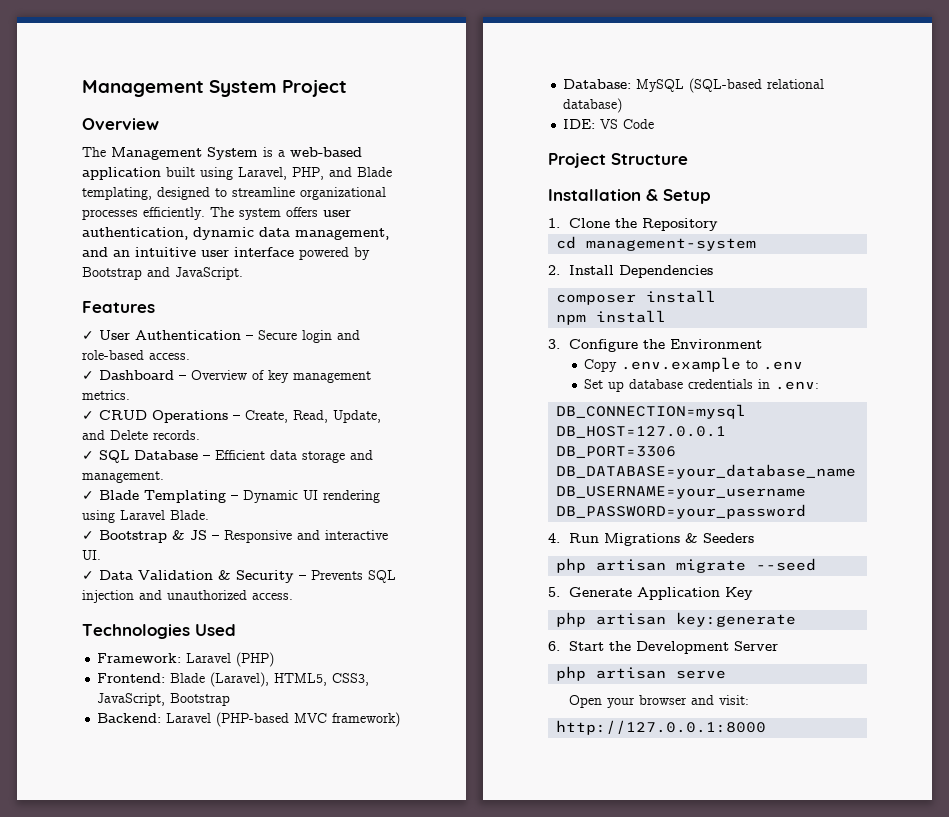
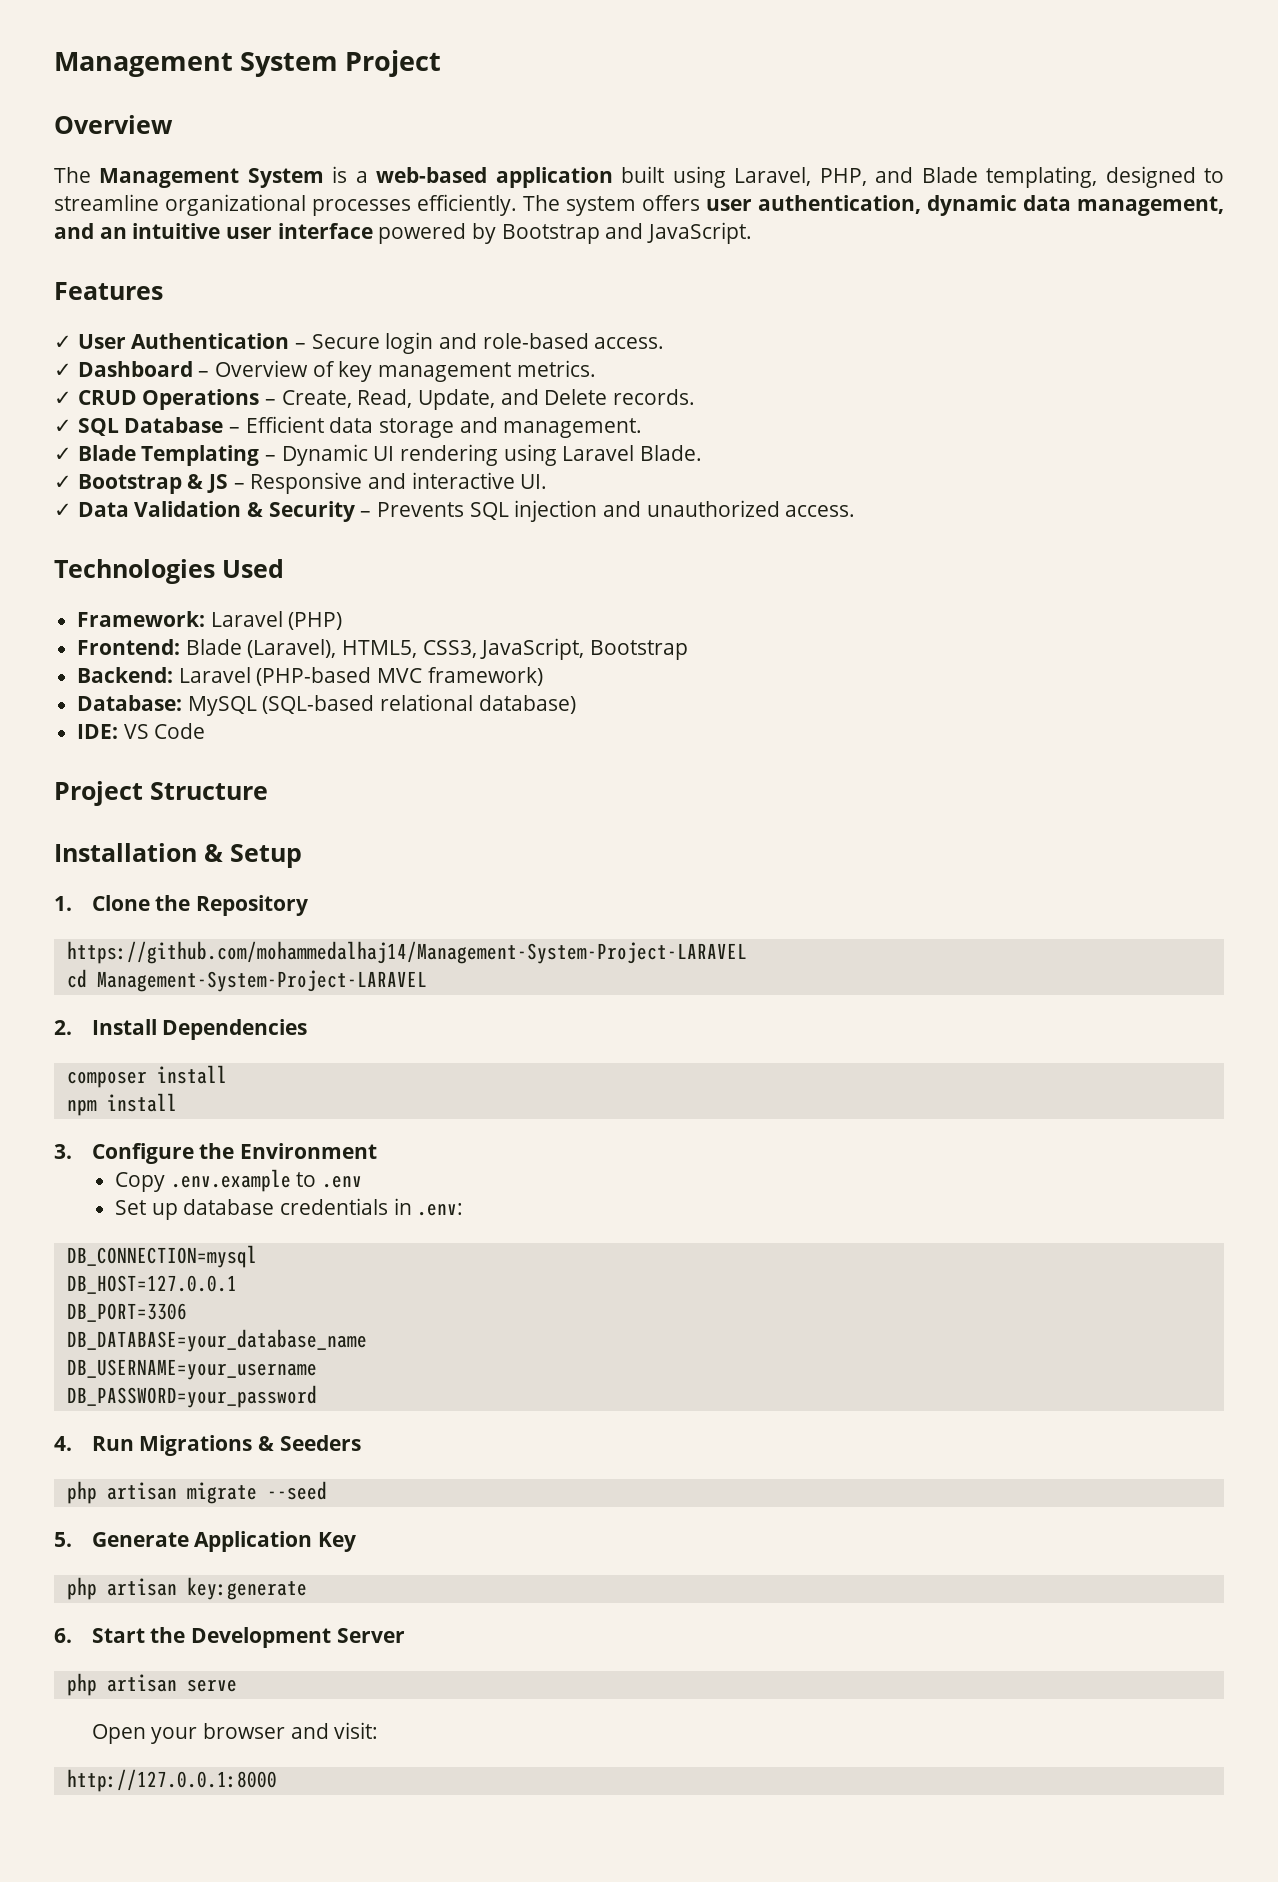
(718, 224) none -> [66,941,747,964] // https://github.com/mohammedalhaj14/Management-System-Project-LARAVEL
[586,238,757,251] management-system -> [96,970,427,992] Management-System-Project-LARAVEL

